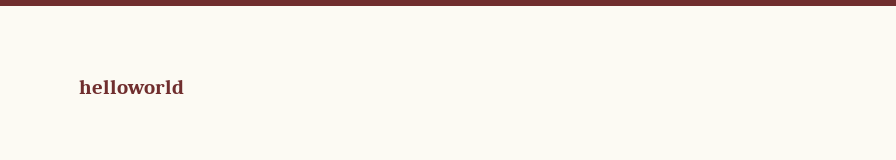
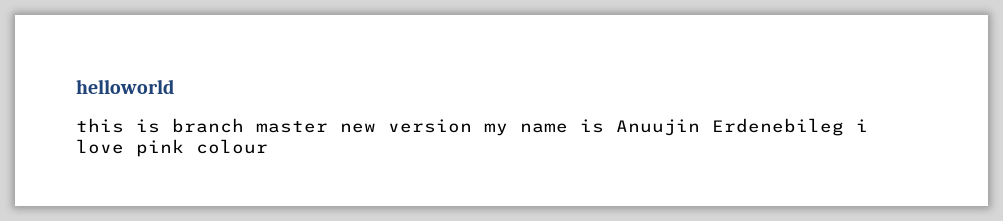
(184, 86) none -> [76,118,868,136] [76,139,268,157] // this is branch master new version my name is Anuujin Erdenebileg i love pink colour

